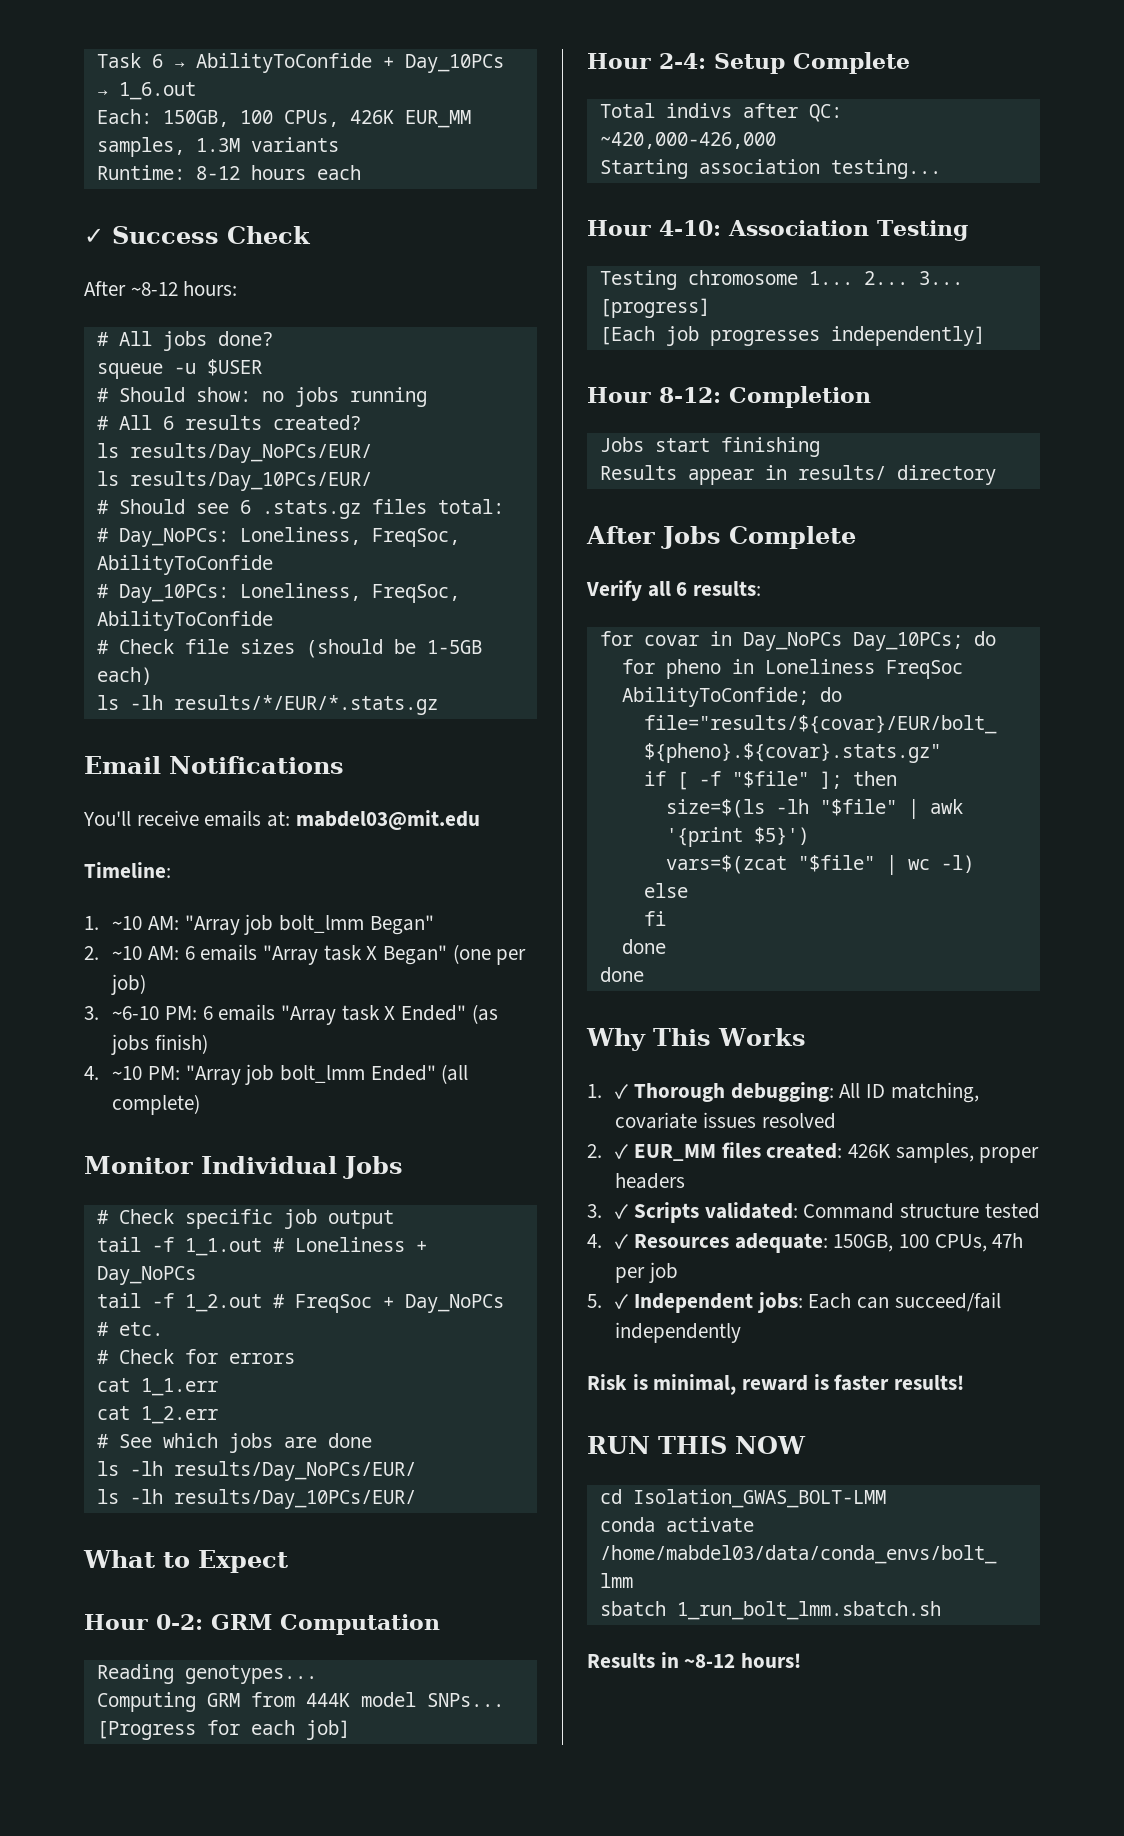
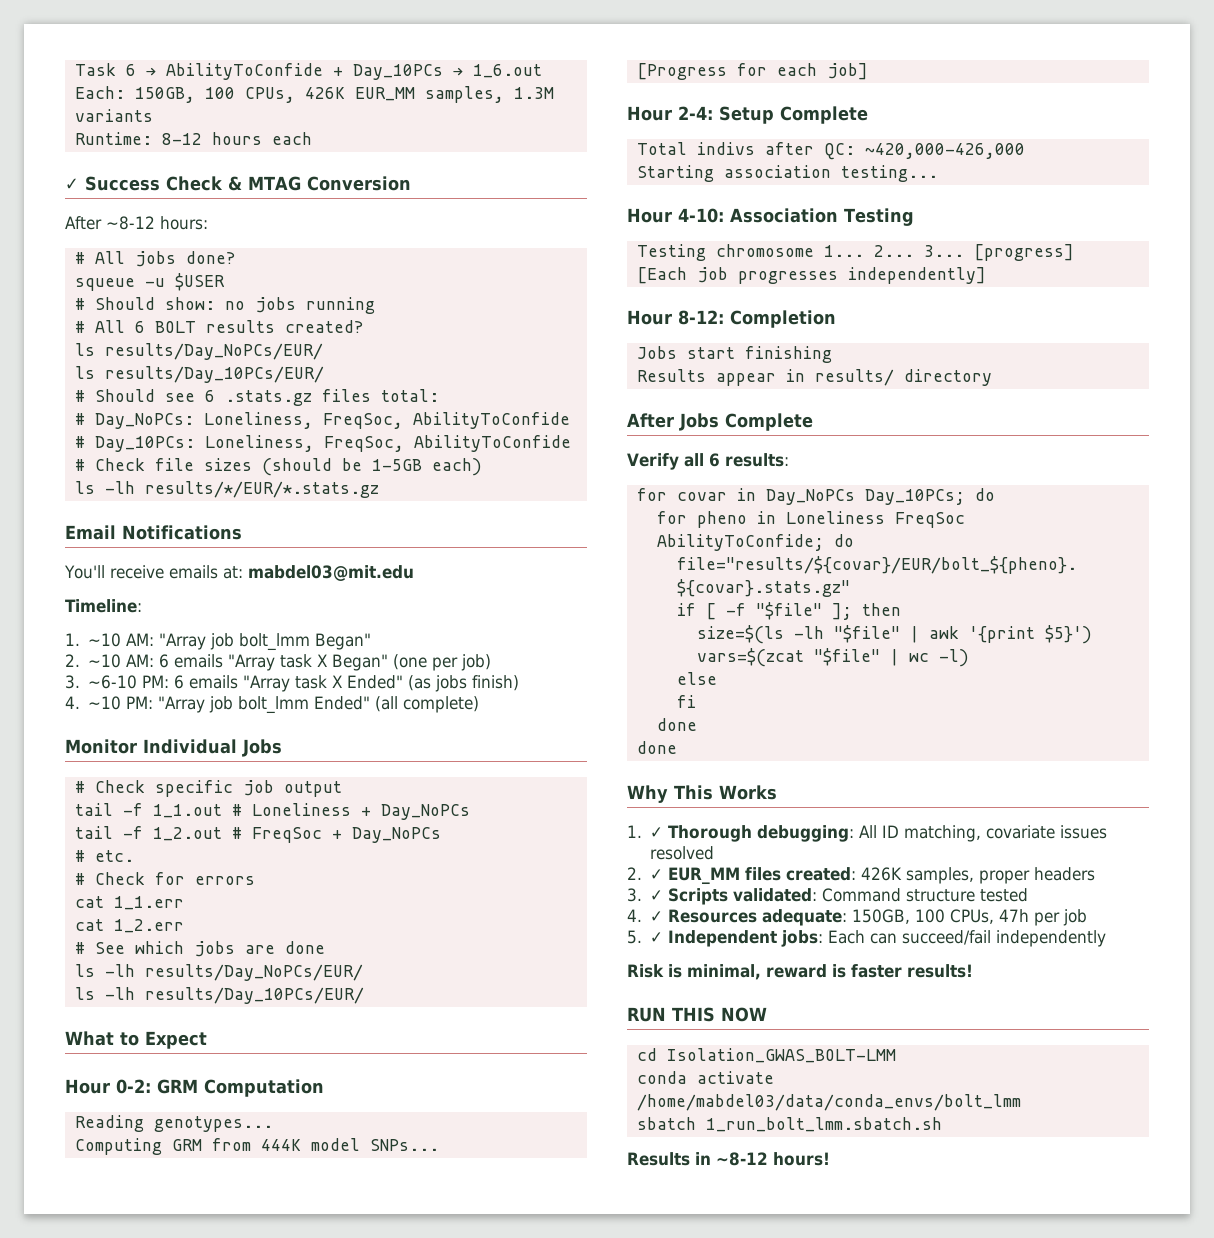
(311, 235) none -> [228,176,411,191] & MTAG Conversion
(174, 423) none -> [154,321,196,333] BOLT

